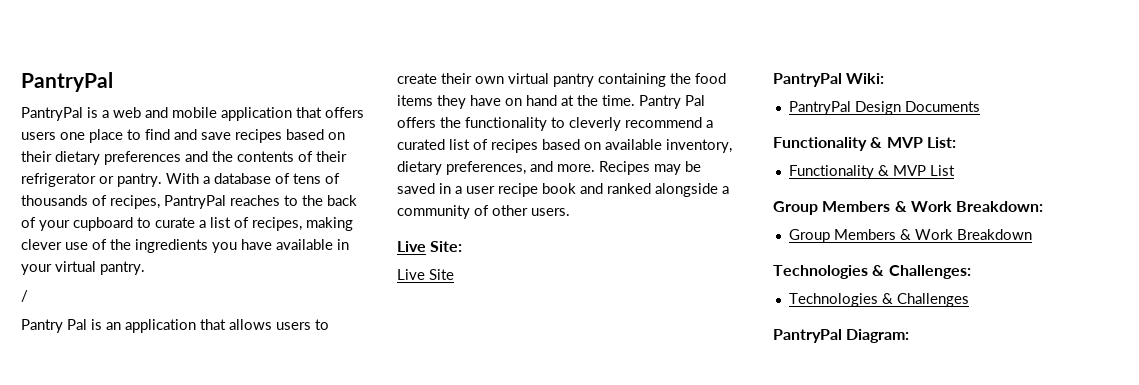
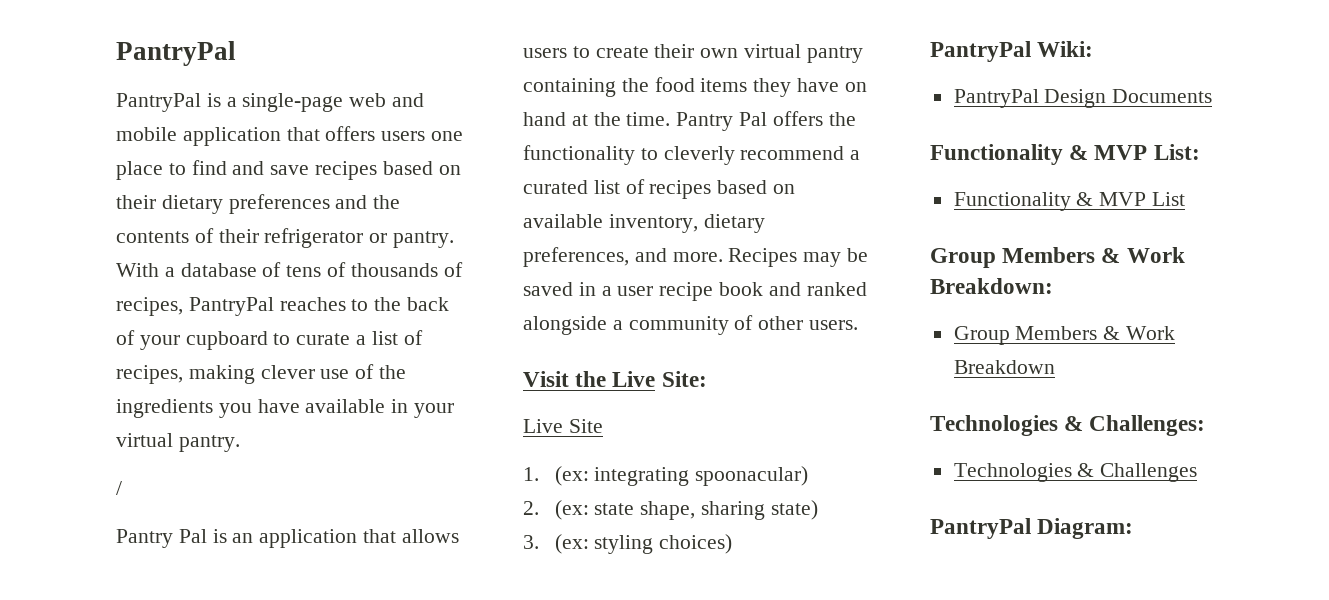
(109, 114) none -> [242,93,344,112] single-page
(570, 212) none -> [523,371,607,387] Visit the
(454, 274) none -> [523,466,809,486] [523,500,818,520] [523,534,733,554] // 1. (ex: integrating spoonacular) // 2. (ex: state shape, sharing state) // 3. (ex: styling choices)

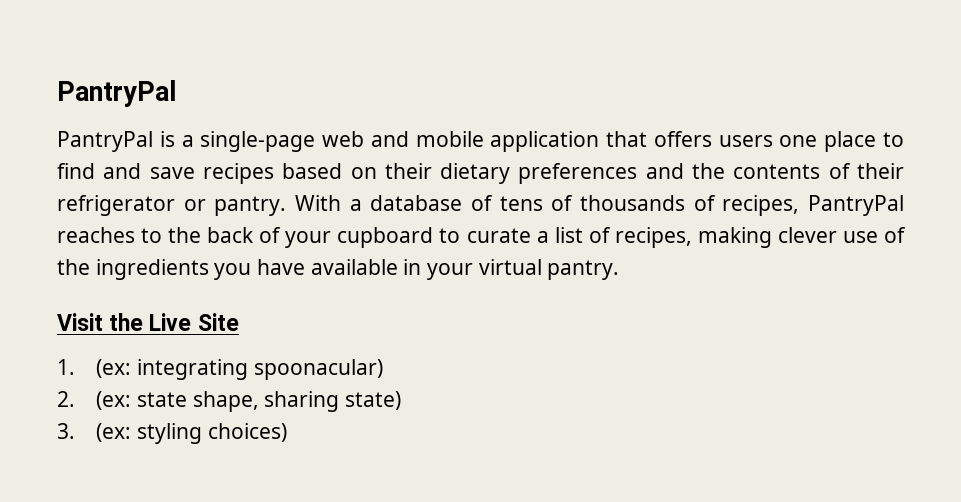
[116,481,122,495] [116,529,459,548] [523,44,863,63] [523,77,867,97] [523,111,856,131] [523,145,861,165] [523,179,796,199] [523,214,765,233] [523,247,869,267] [523,282,867,301] [523,315,859,335] // / // Pantry Pal is an application that allows users to create their own virtual pantry containing the food items they have on hand at the time. Pantry Pal offers the functionality to cleverly recommend a curated list of recipes based on available inventory, dietary preferences, and more. Recipes may be saved in a user recipe book and ranked alongside a community of other users. -> (620, 270) none
[661,371,707,387] [523,419,563,433] Site: // Live -> (192, 322) none
[930,41,1094,62] [953,89,1213,108] [930,144,1200,165] [953,192,1186,211] [930,247,1185,268] [930,278,1053,294] [953,326,1176,345] [953,360,1055,374] [930,415,1206,436] [953,463,1198,482] [930,518,1134,539] // PantryPal Wiki: // PantryPal Design Documents // Functionality & MVP List: // Functionality & MVP List // Group Members & Work Breakdown: // Group Members & Work Breakdown // Technologies & Challenges: // Technologies & Challenges // PantryPal Diagram: -> (287, 432) none

